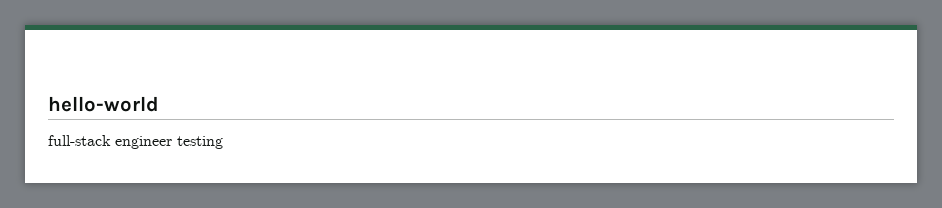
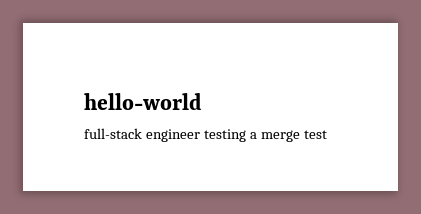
(223, 142) none -> [249,130,327,142] a merge test

